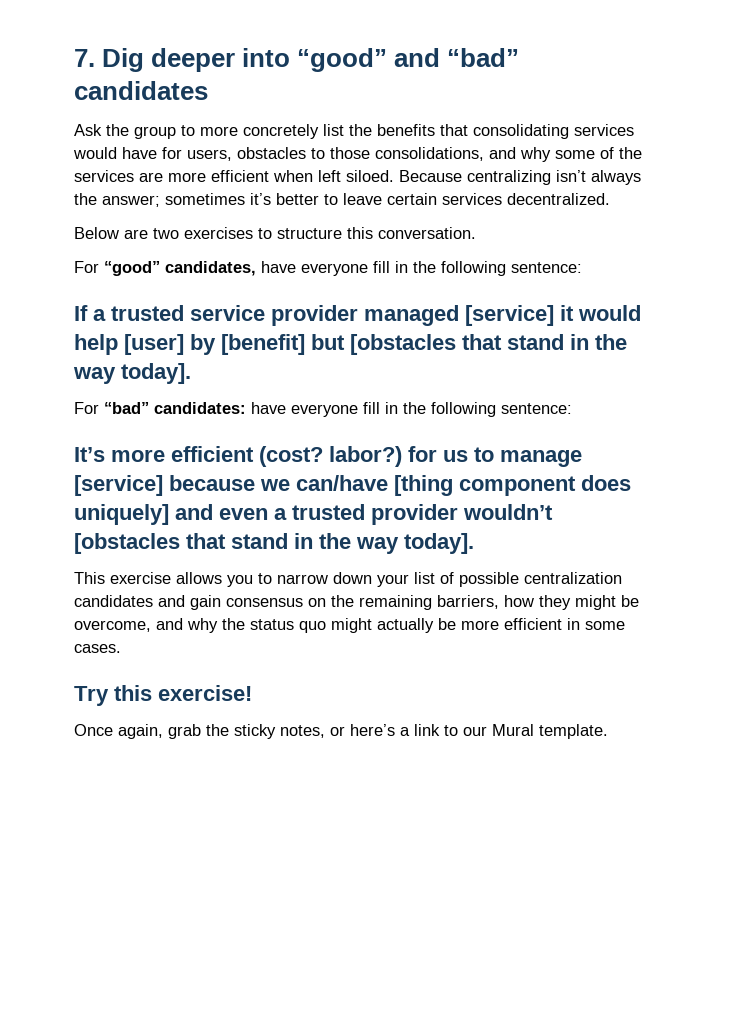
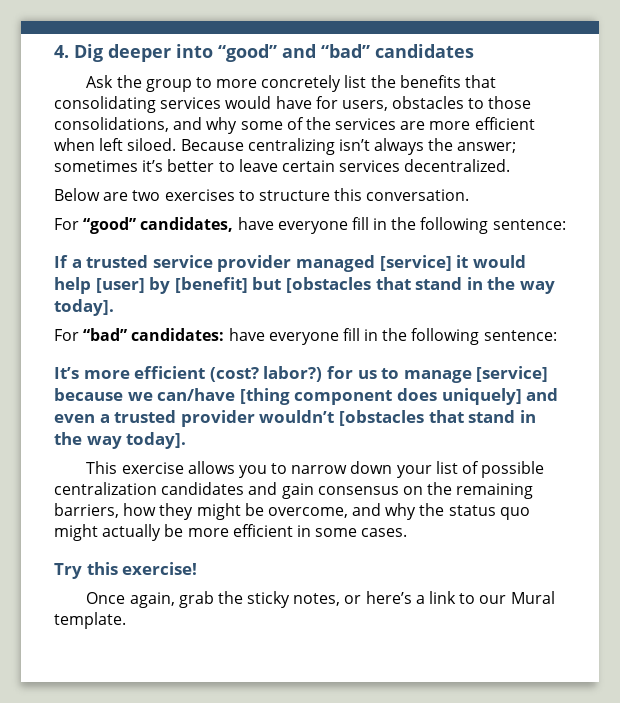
[74,49,95,67] 7. -> [54,45,69,58] 4.

